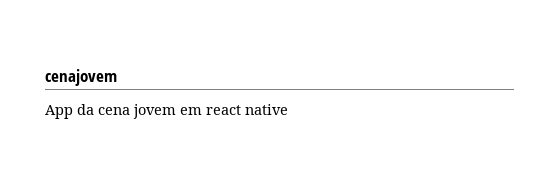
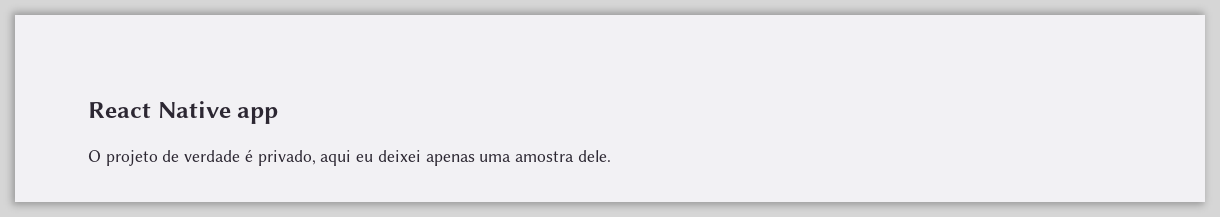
[45,69,117,86] [45,104,288,119] cenajovem // App da cena jovem em react native -> [88,101,279,124] [88,149,611,166] React Native app // O projeto de verdade é privado, aqui eu deixei apenas uma amostra dele.

